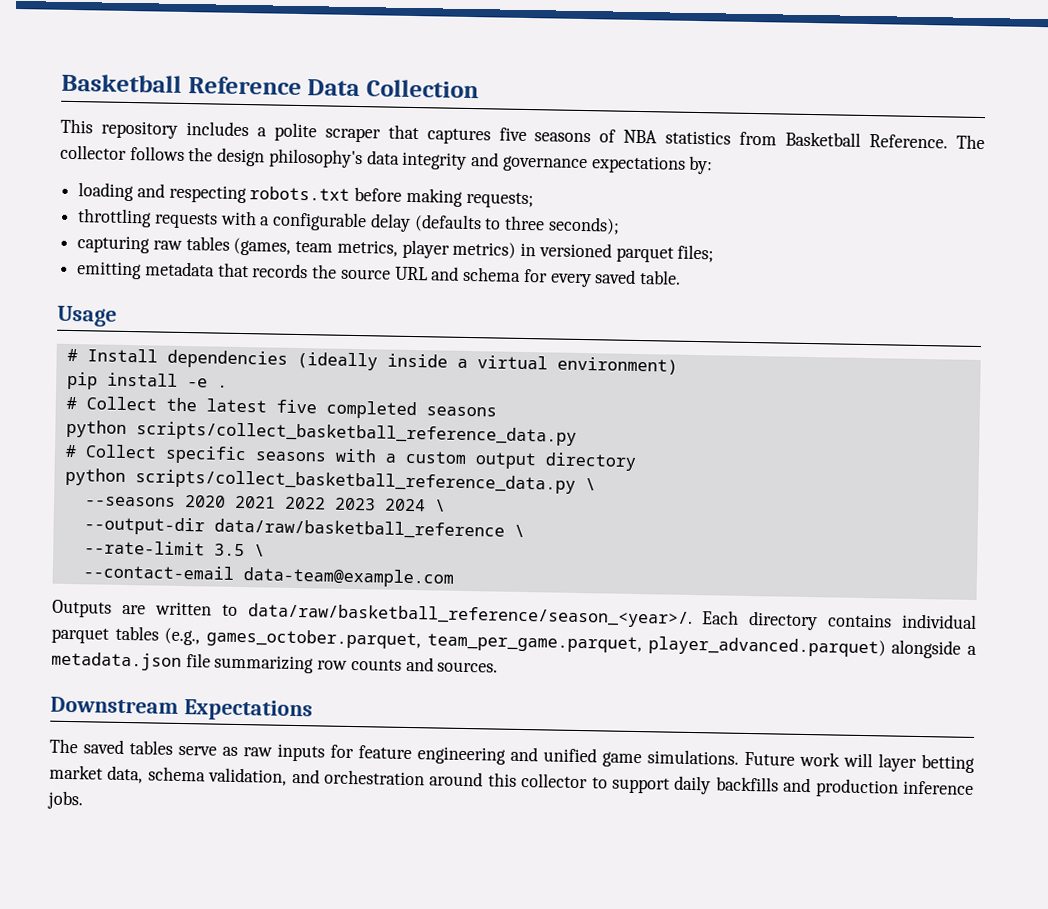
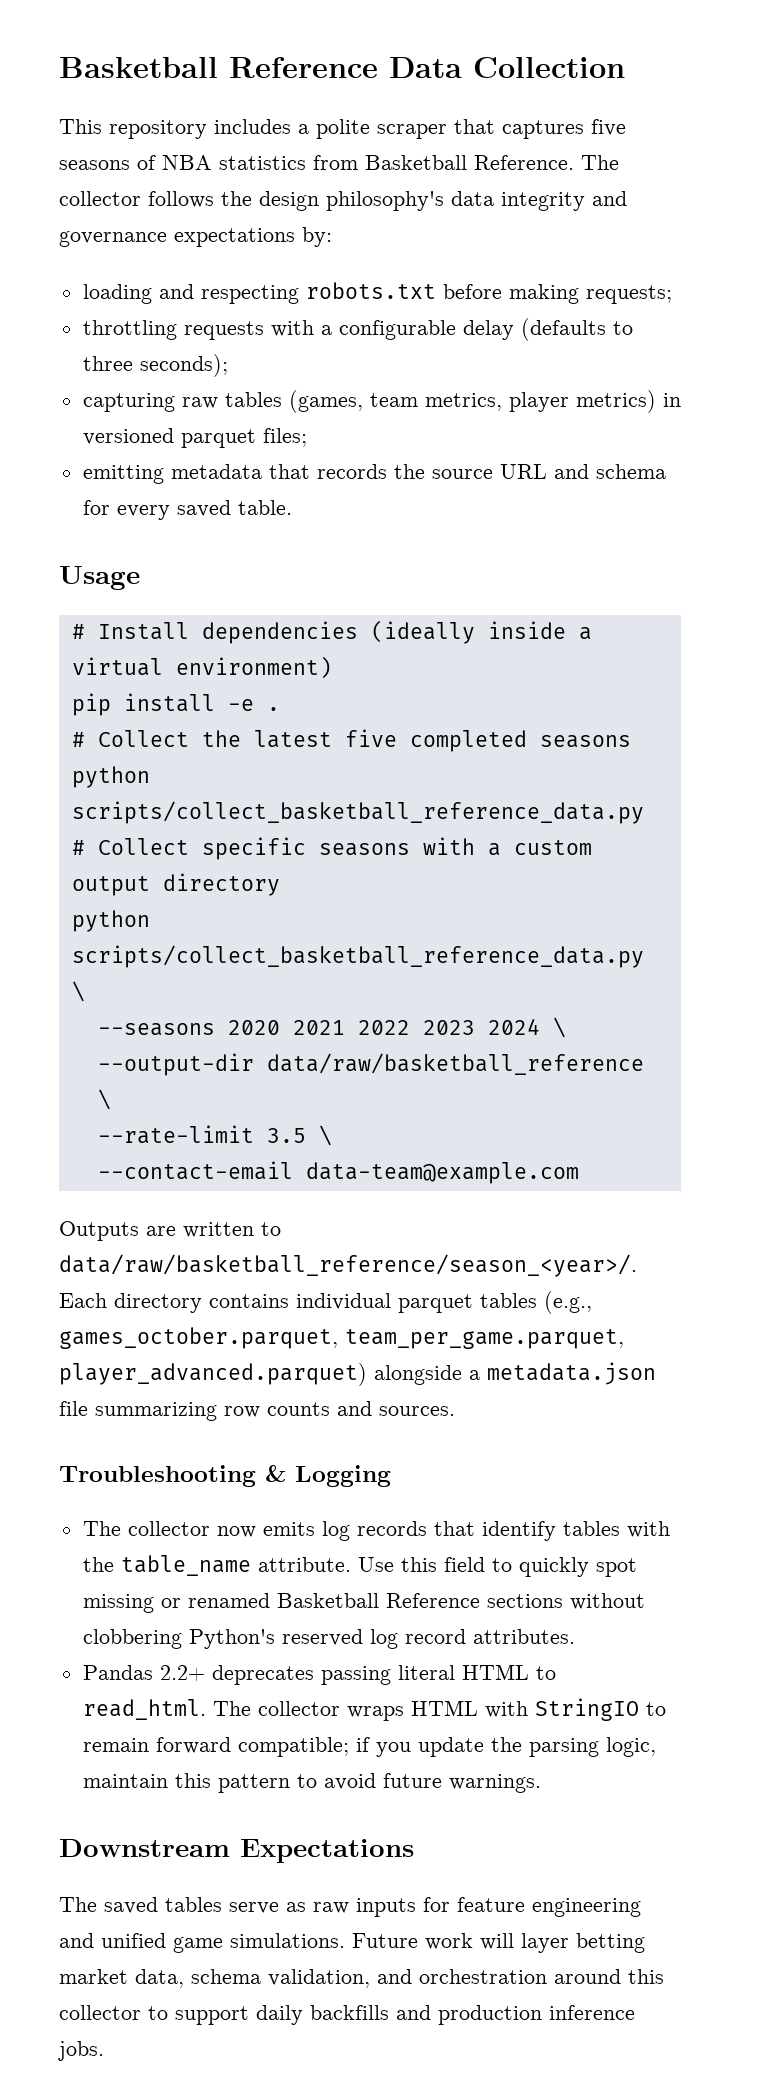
(499, 667) none -> [59,1465,391,1487] [82,1521,670,1541] [82,1555,637,1577] [82,1593,645,1613] [82,1629,575,1649] [82,1664,556,1685] [82,1698,666,1721] [82,1737,656,1757] [82,1773,541,1793] // Troubleshooting & Logging // The collector now emits log records that identify tables with the table_name attribute. Use this field to quickly spot missing or renamed Basketball Reference sections without clobbering Python's reserved log record attributes. // Pandas 2.2+ deprecates passing literal HTML to read_html. The collector wraps HTML with StringIO to remain forward compatible; if you update the parsing logic, maintain this pattern to avoid future warnings.

